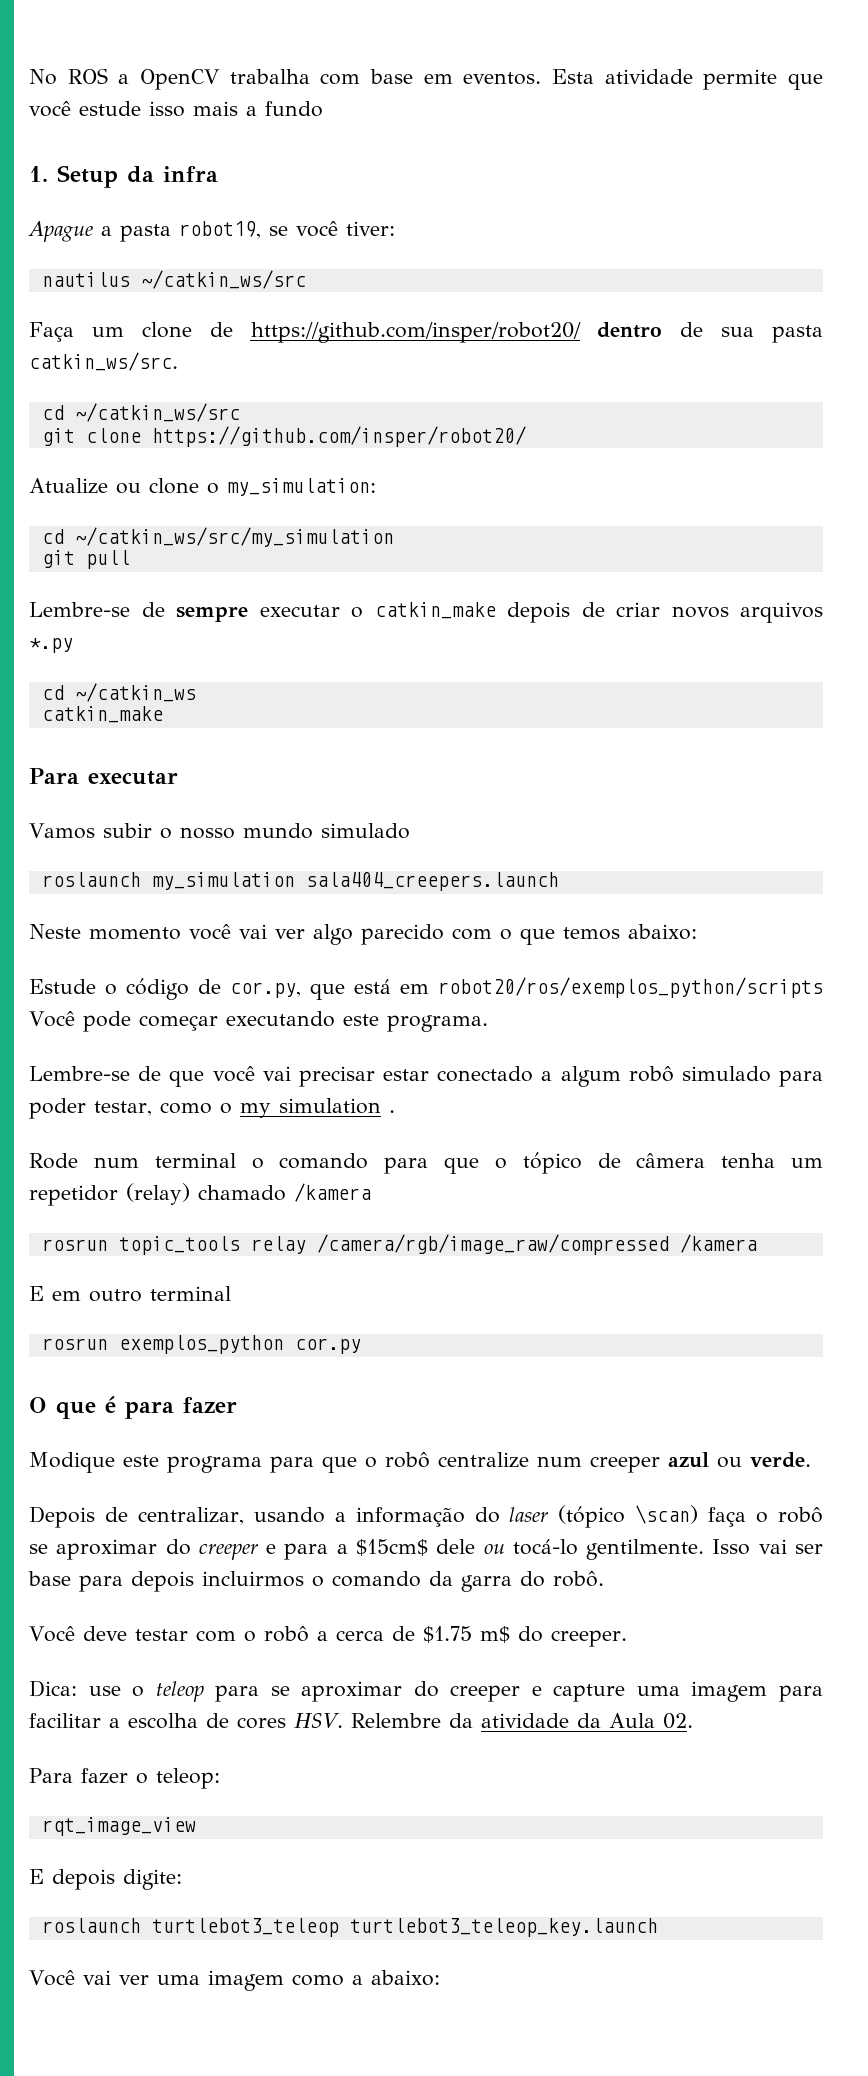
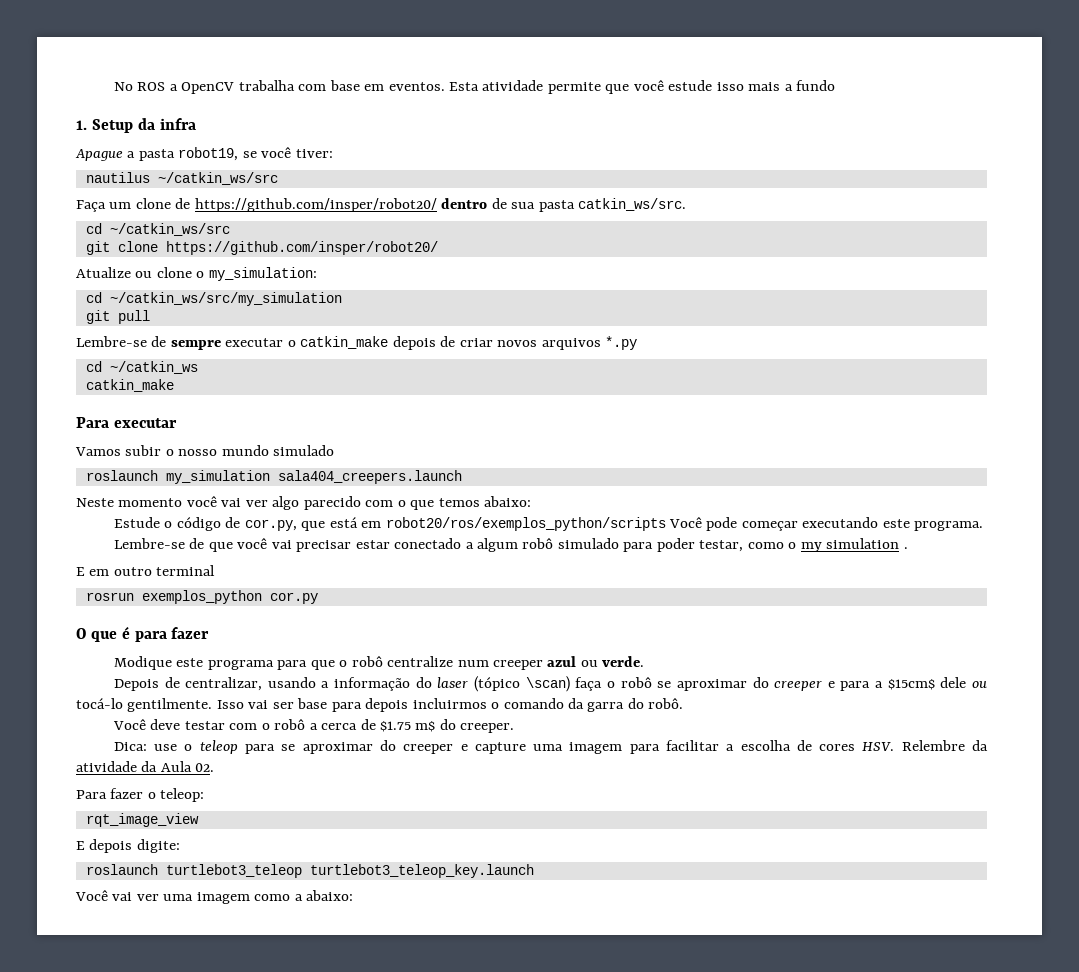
[29,1152,824,1174] [29,1183,371,1206] [41,1234,757,1255] // Rode num terminal o comando para que o tópico de câmera tenha um repetidor (relay) chamado /kamera // rosrun topic_tools relay /camera/rgb/image_raw/compressed /kamera -> (908, 548) none

